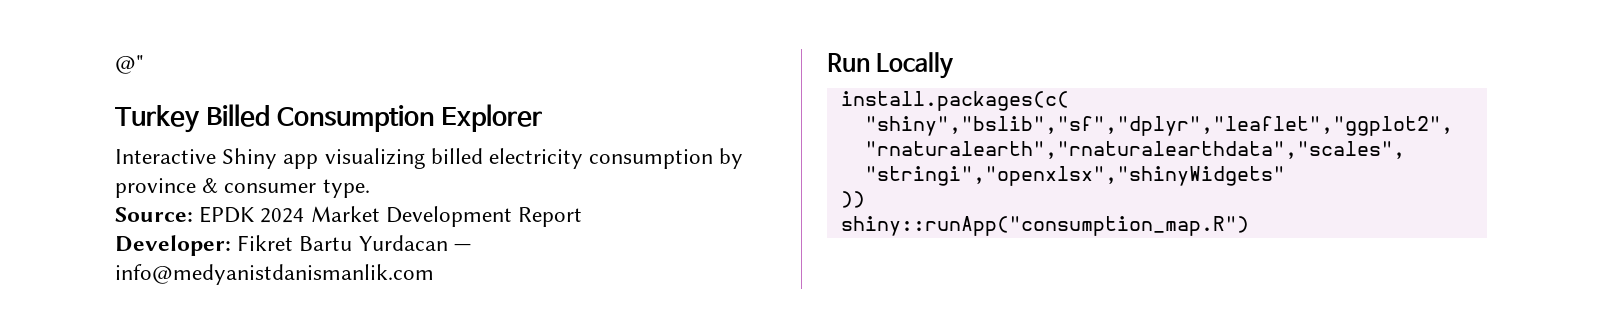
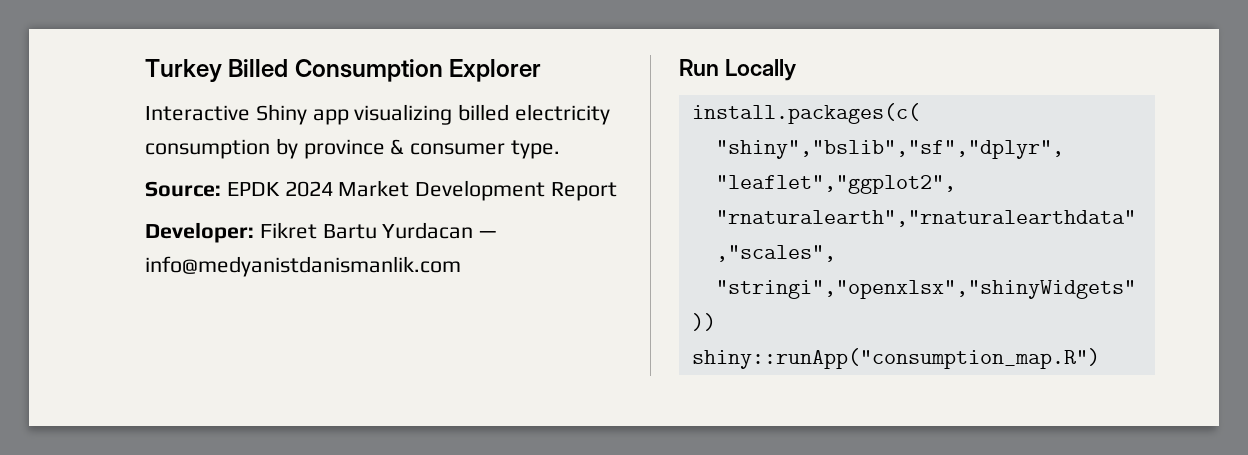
[115,55,144,74] @" // -> (145, 70) none

